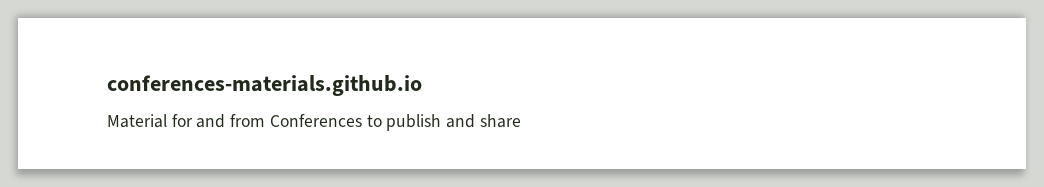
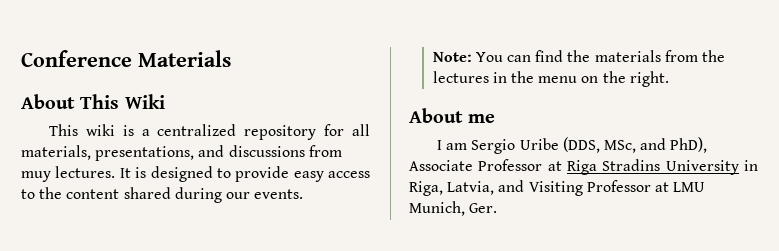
[107,75,422,96] [107,114,521,131] conferences-materials.github.io // Material for and from Conferences to publish and share -> [21,50,231,67] [21,94,165,109] [49,124,370,140] [21,145,342,161] [21,166,370,182] [21,187,304,203] [432,50,725,62] [432,71,669,87] [409,108,496,123] [437,137,708,154] [409,159,758,175] [409,180,706,196] [409,201,498,216] Conference Materials // About This Wiki // This wiki is a centralized repository for all materials, presentations, and discussions from muy lectures. It is designed to provide easy access to the content shared during our events. // Note: You can find the materials from the lectures in the menu on the right. // About me // I am Sergio Uribe (DDS, MSc, and PhD), Associate Professor at Riga Stradins University in Riga, Latvia, and Visiting Professor at LMU Munich, Ger.

